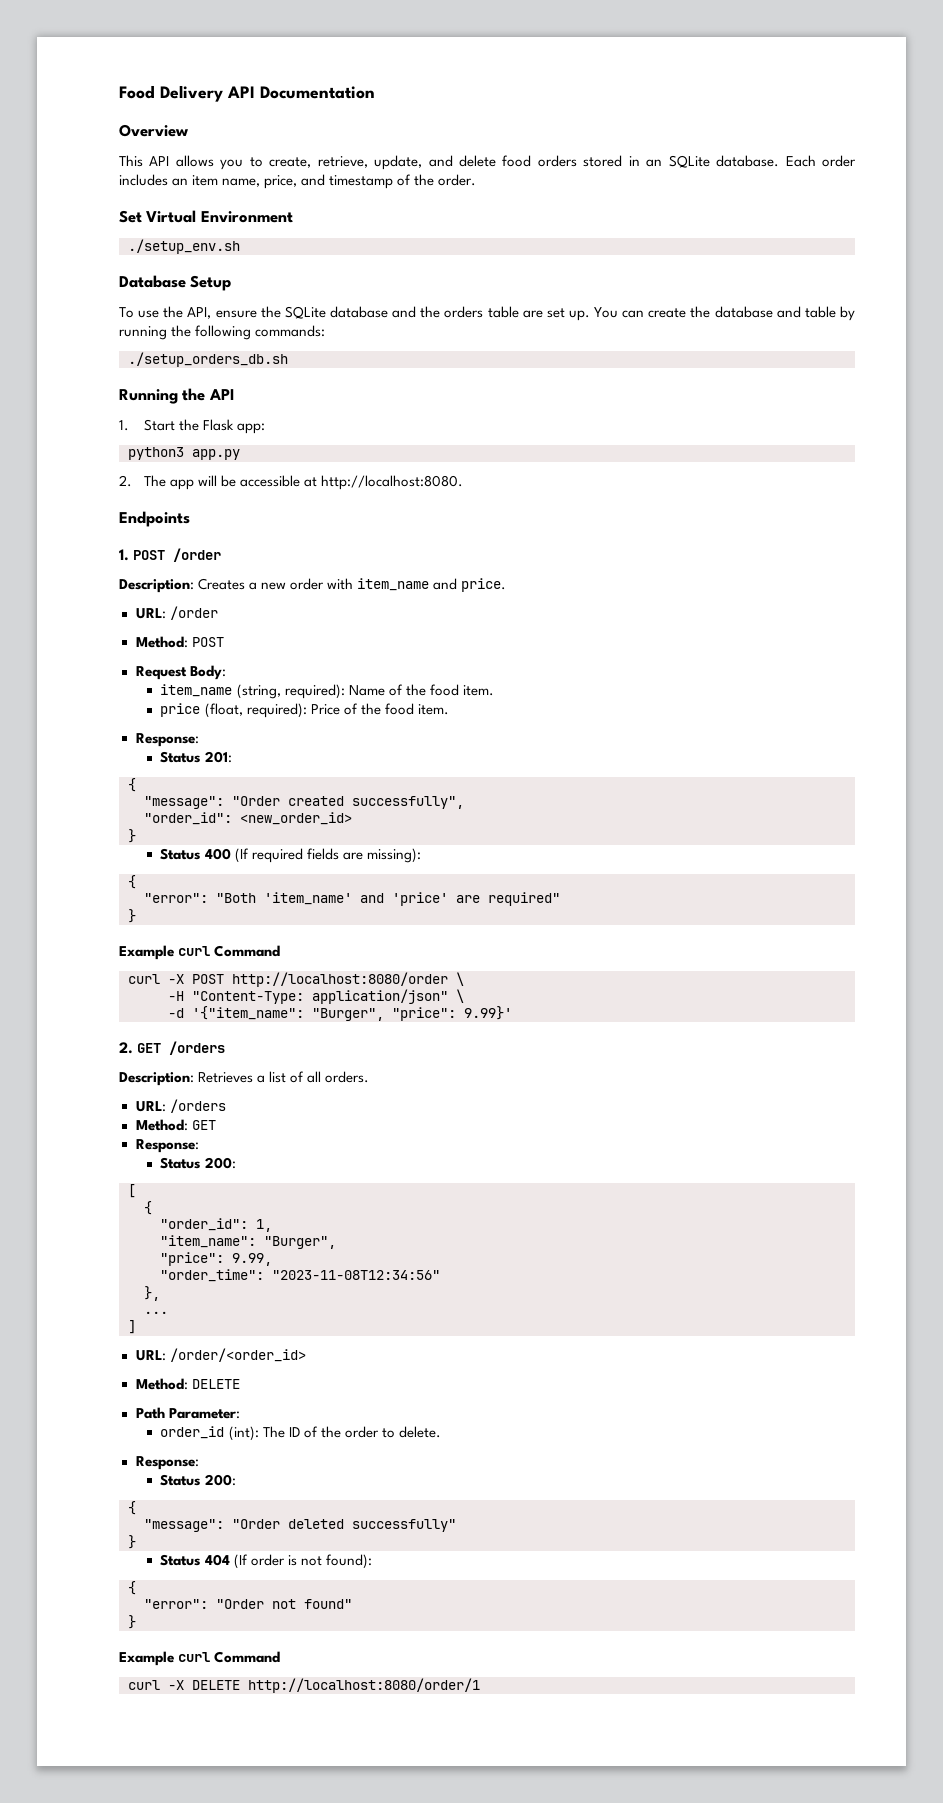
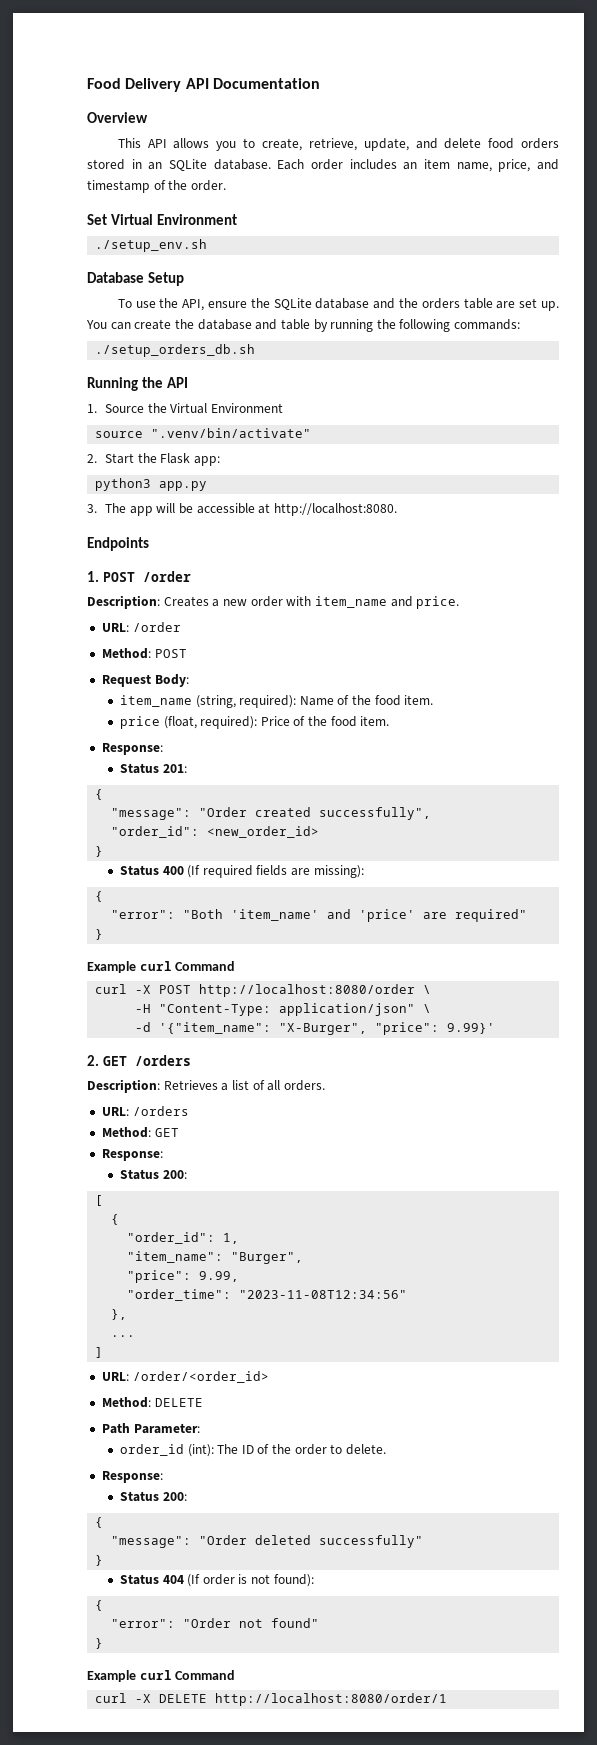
(129, 425) none -> [105,403,283,414] [95,428,312,438] [87,454,97,463] Source the Virtual Environment // source ".venv/bin/activate" // 2.
[119,475,132,487] 2. -> [87,504,97,513] 3.
[312,1008,384,1021] "Burger", -> [279,1023,368,1035] "X-Burger",

